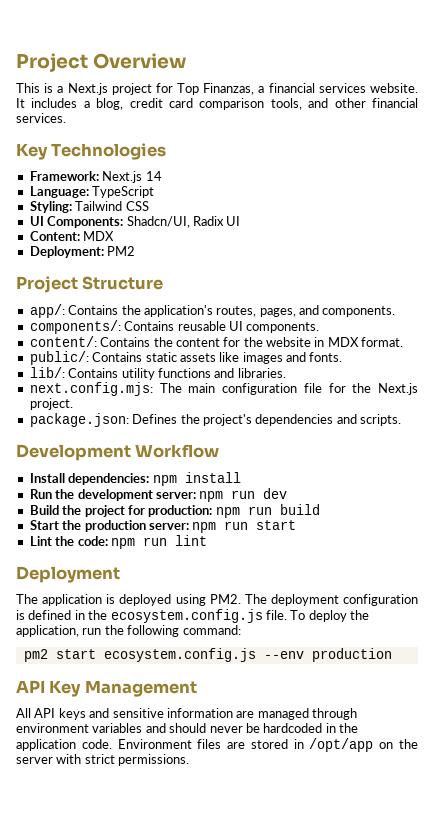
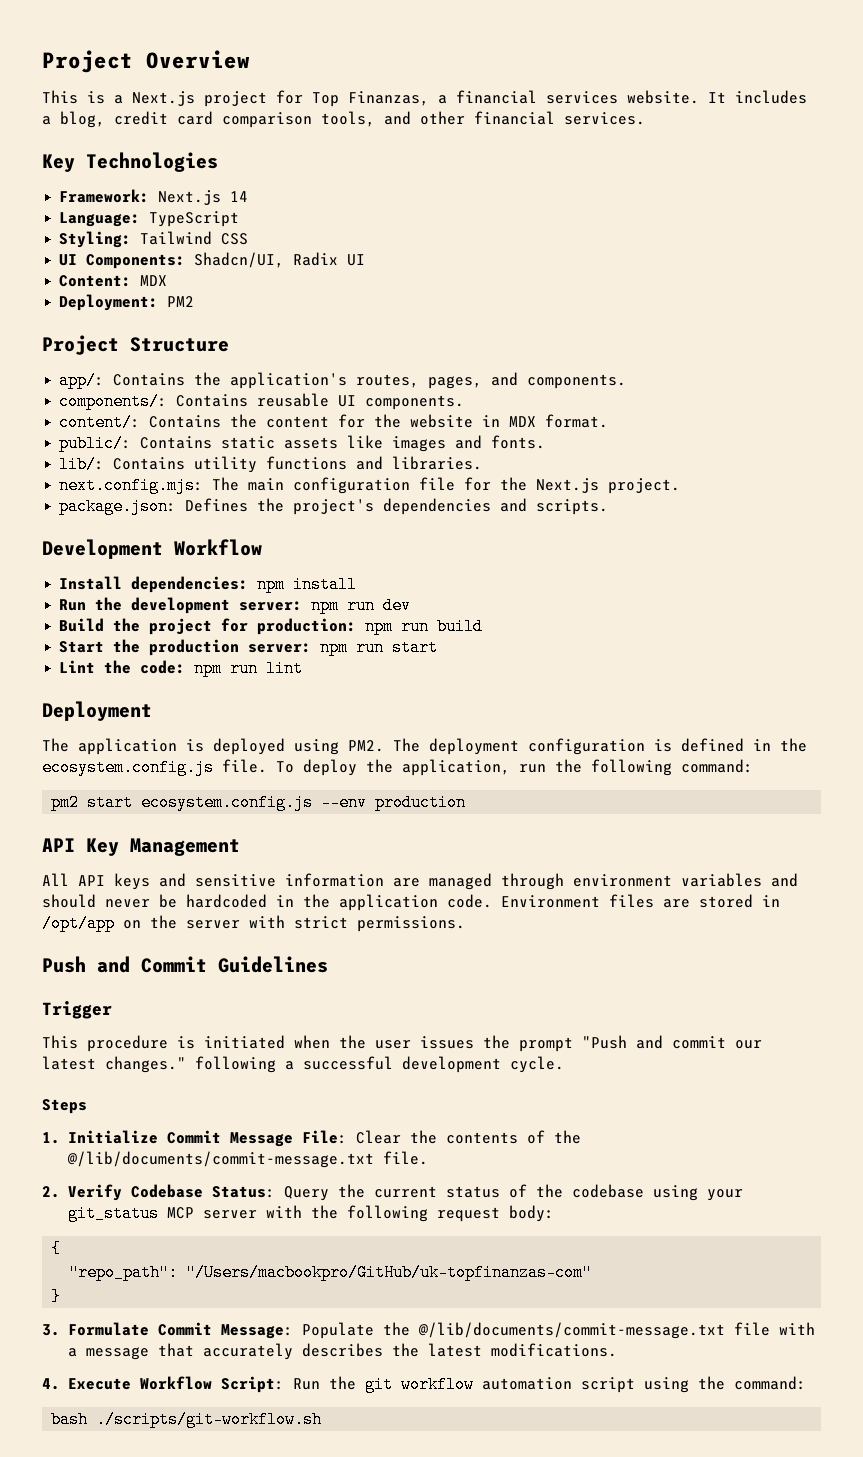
(190, 760) none -> [42,956,328,973] [42,1001,112,1019] [42,1035,762,1052] [42,1056,564,1073] [42,1099,87,1114] [42,1130,581,1147] [66,1151,428,1168] [42,1184,743,1201] [67,1205,554,1222] [51,1240,62,1257] [69,1264,593,1281] [51,1288,62,1305] [42,1322,815,1339] [67,1343,617,1360] [42,1376,806,1393] [51,1411,323,1428] // Push and Commit Guidelines // Trigger // This procedure is initiated when the user issues the prompt "Push and commit our latest changes." following a successful development cycle. // Steps // 1. Initialize Commit Message File: Clear the contents of the @/lib/documents/commit-message.txt file. // 2. Verify Codebase Status: Query the current status of the codebase using your git_status MCP server with the following request body: // { // "repo_path": "/Users/macbookpro/GitHub/uk-topfinanzas-com" // } // 3. Formulate Commit Message: Populate the @/lib/documents/commit-message.txt file with a message that accurately describes the latest modifications. // 4. Execute Workflow Script: Run the git workflow automation script using the command: // bash ./scripts/git-workflow.sh

